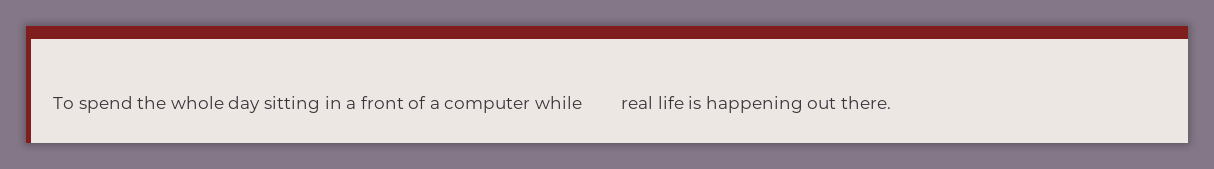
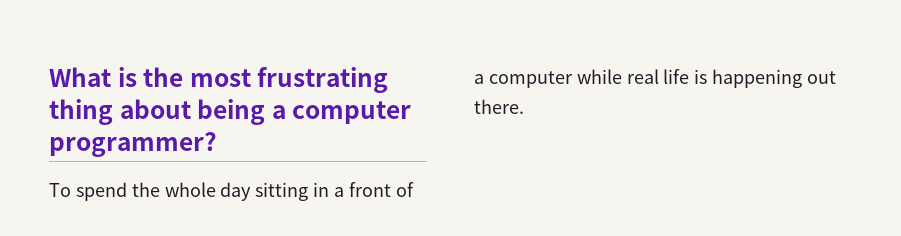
(53, 103) none -> [49,67,389,93] [49,99,412,125] [49,132,217,157] What is the most frustrating thing about being a computer programmer? //

